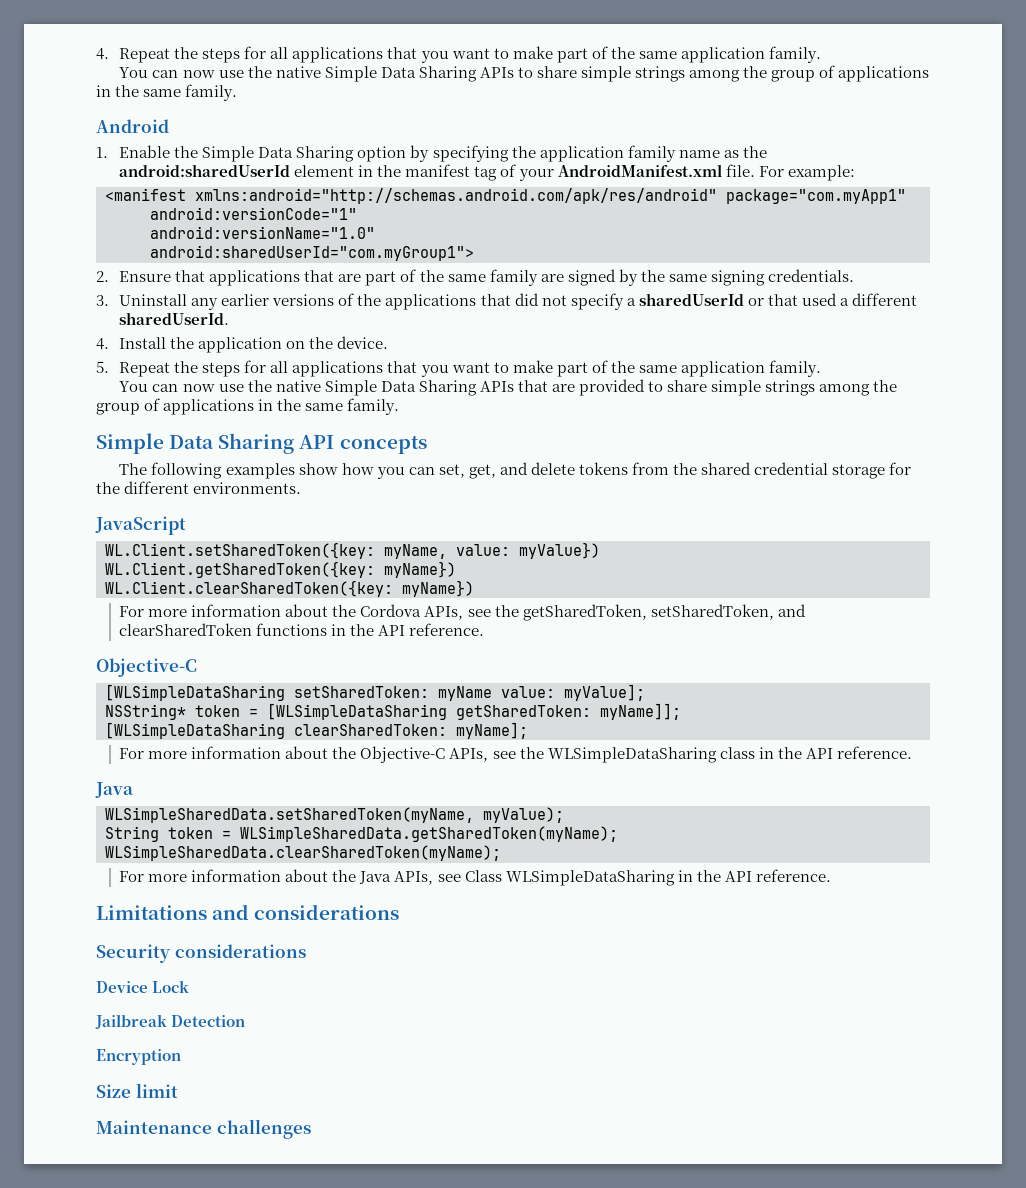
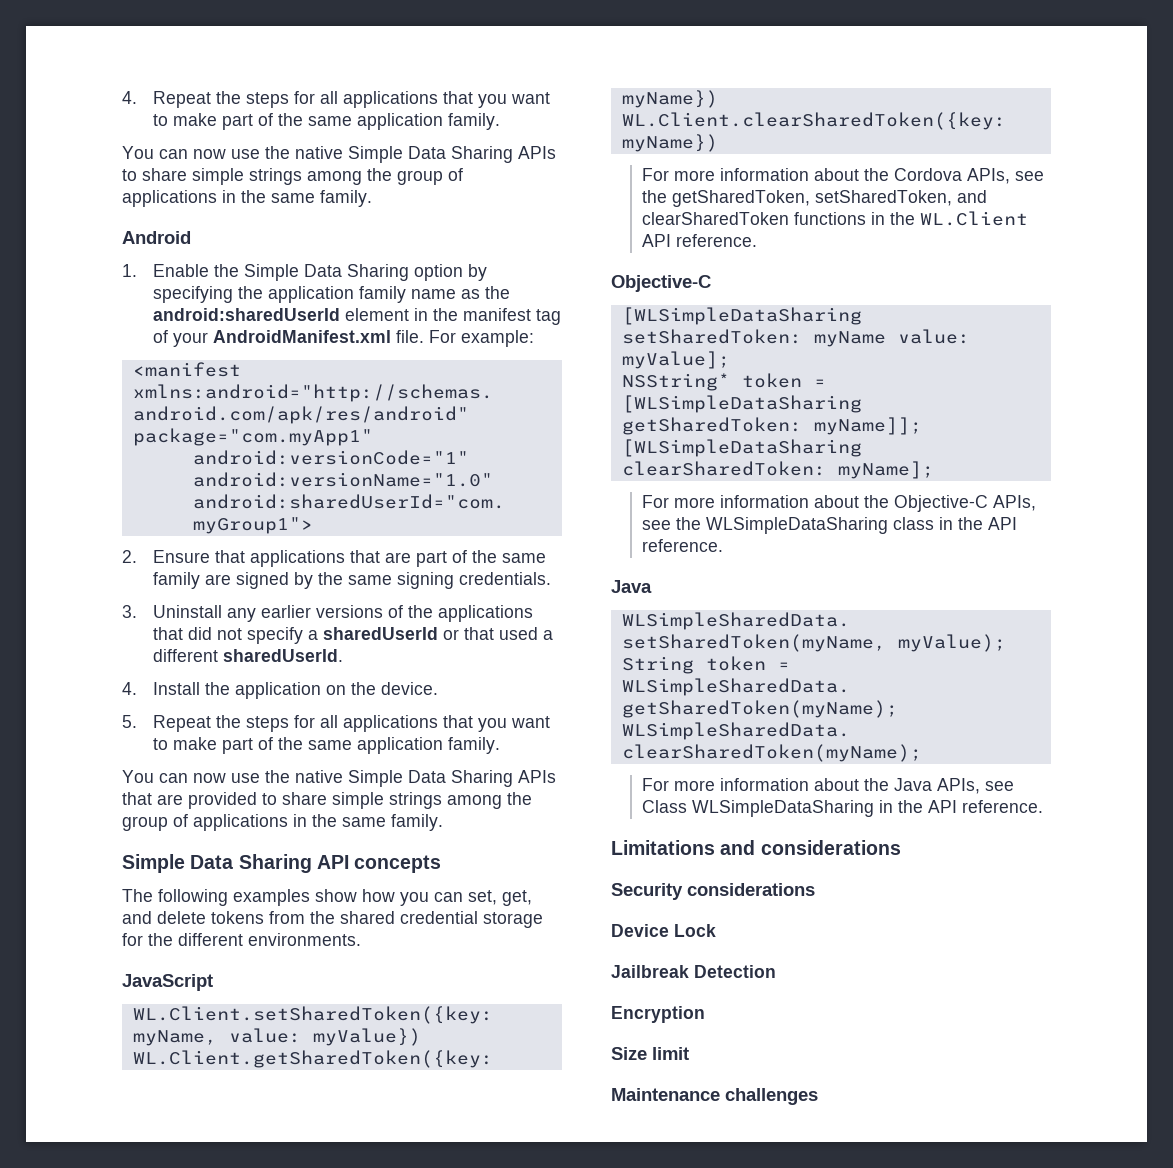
(375, 630) none -> [919,211,1028,226] WL.Client

